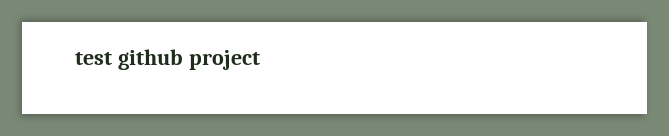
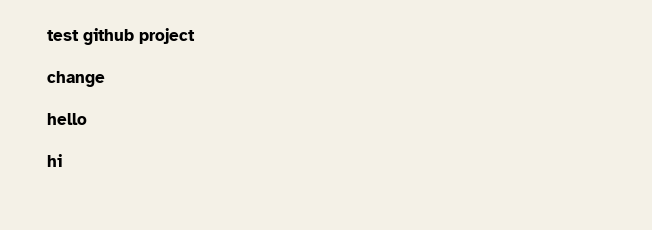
(260, 60) none -> [47,71,105,87] [47,113,87,125] [47,154,62,167] // change // hello // hi

